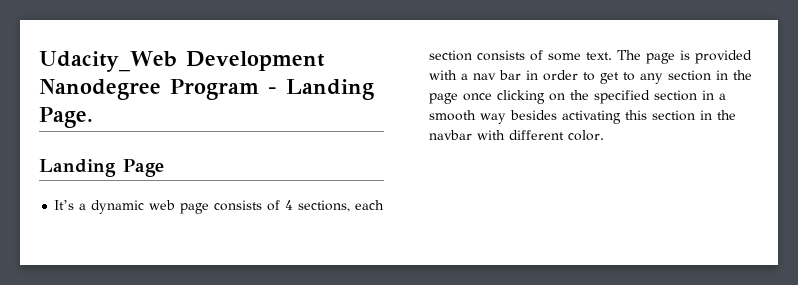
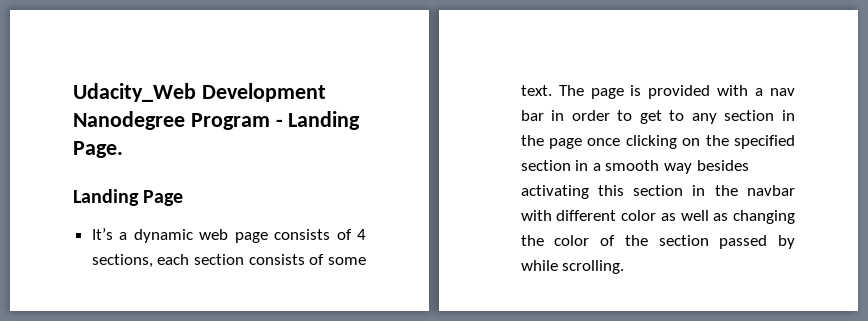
[568,130,605,141] color. -> [621,210,795,224] [520,235,795,249] [520,260,625,274] color as well as changing the color of the section passed by while scrolling.

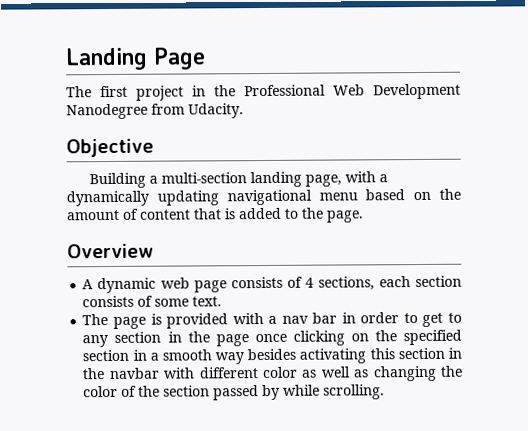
[73,83,326,102] [73,111,361,130] [73,141,123,158] [73,189,184,206] [91,228,128,240] Udacity_Web Development Nanodegree Program - Landing Page. // Landing Page // It’s a -> [65,47,206,71] [66,83,461,101] [66,103,244,120] [66,138,154,158] [89,171,389,189] [66,188,461,207] [66,207,364,223] [67,243,154,259] [82,279,94,290] Landing Page // The first project in the Professional Web Development Nanodegree from Udacity. // Objective // Building a multi-section landing page, with a dynamically updating navigational menu based on the amount of content that is added to the page. // Overview // A
(552, 90) none -> (223, 301) //

